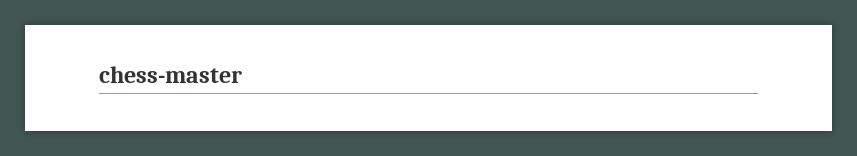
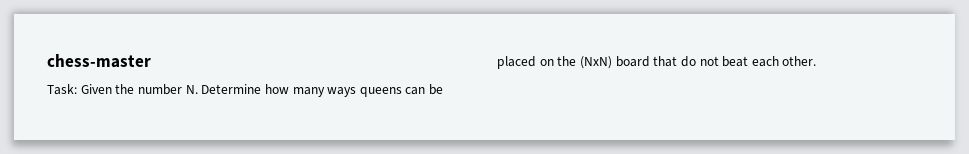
(242, 74) none -> [47,84,444,97] [497,56,817,69] // Task: Given the number N. Determine how many ways queens can be placed on the (NxN) board that do not beat each other.

